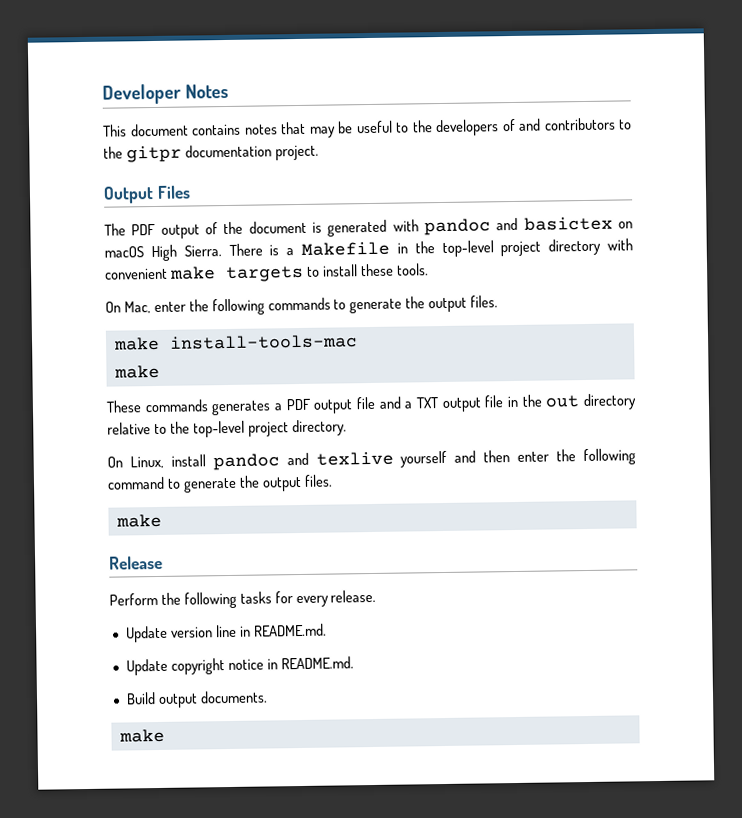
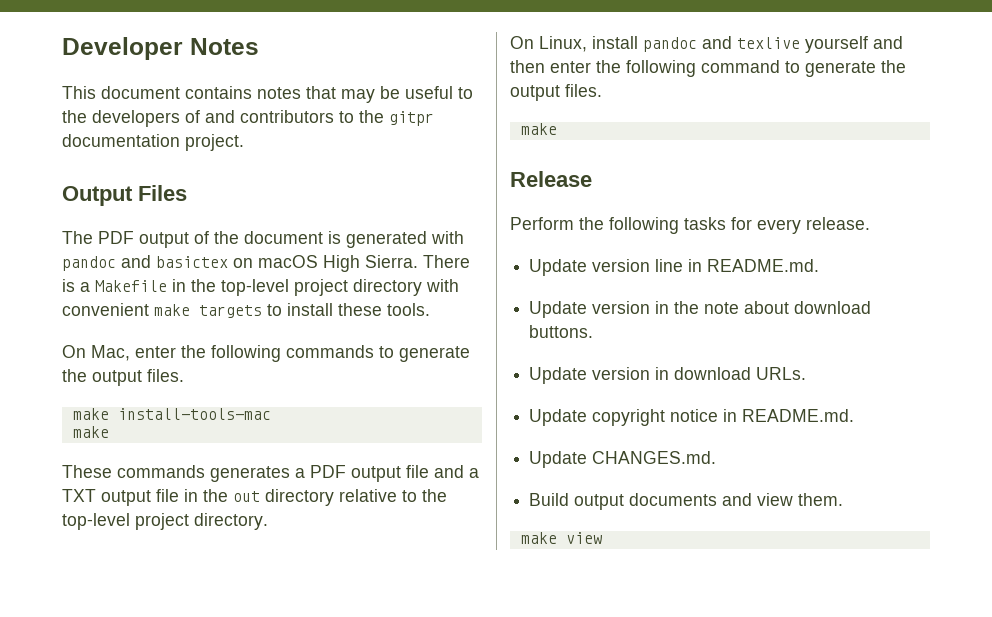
(327, 630) none -> [529,301,872,318] [529,325,594,338] [529,367,807,384] // Update version in the note about download buttons. // Update version in download URLs.
(354, 663) none -> [529,451,717,468] // Update CHANGES.md.
[199,690,268,704] [118,728,165,743] documents. // make -> [629,493,844,506] [520,532,602,544] documents and view them. // make view

